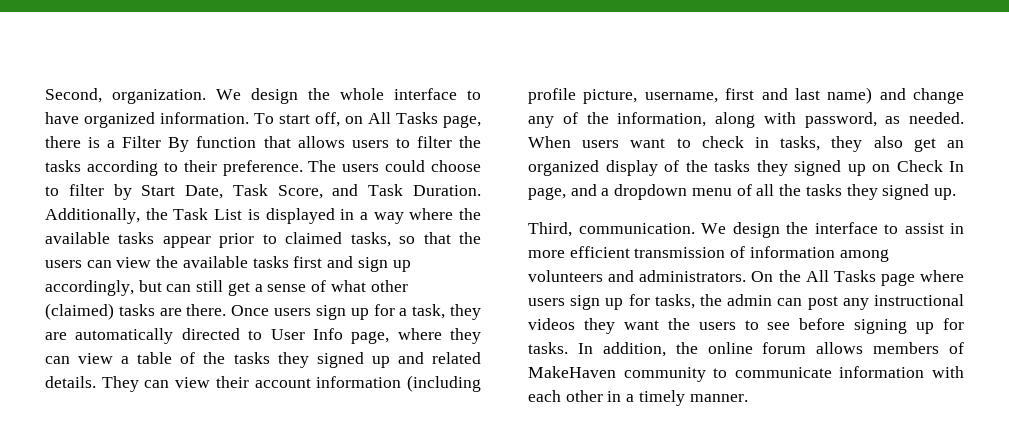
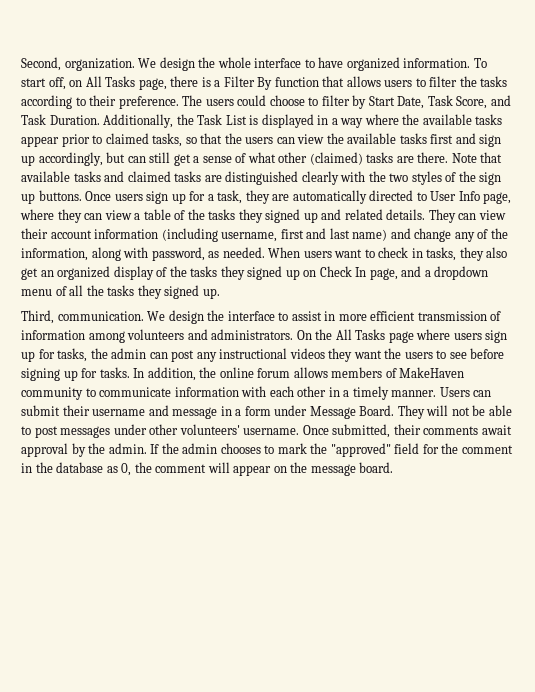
(227, 310) none -> [451,152,503,163] [21,171,502,185] [21,190,82,204] Note that available tasks and claimed tasks are distinguished clearly with the two styles of the sign up buttons.
[528,88,638,104] profile picture, -> (218, 235) none
(748, 398) none -> [439,387,492,397] [21,405,512,419] [21,424,512,438] [21,443,513,457] [21,462,394,476] Users can submit their username and message in a form under Message Board. They will not be able to post messages under other volunteers' username. Once submitted, their comments await approval by the admin. If the admin chooses to mark the "approved" field for the comment in the database as 0, the comment will appear on the message board.

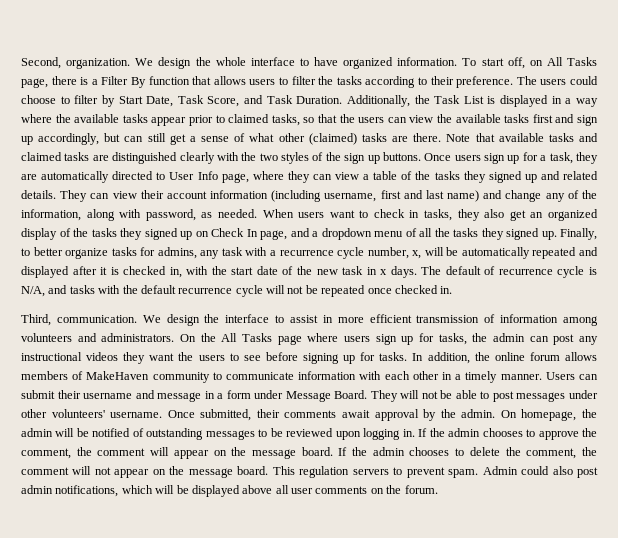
(220, 293) none -> [560,228,597,240] [21,247,598,259] [21,266,597,278] [21,285,453,297] Finally, to better organize tasks for admins, any task with a recurrence cycle number, x, will be automatically repeated and displayed after it is checked in, with the start date of the new task in x days. The default of recurrence cycle is N/A, and tasks with the default recurrence cycle will not be repeated once checked in.
[150,443,513,457] [21,462,132,476] If the admin chooses to mark the "approved" field for the comment in the database as 0, -> [500,409,597,421] [21,428,597,440] [21,448,71,459] On homepage, the admin will be notified of outstanding messages to be reviewed upon logging in. If the admin chooses to approve the comment,
(394, 467) none -> [338,447,597,459] [21,466,599,478] [21,485,438,497] If the admin chooses to delete the comment, the comment will not appear on the message board. This regulation servers to prevent spam. Admin could also post admin notifications, which will be displayed above all user comments on the forum.

